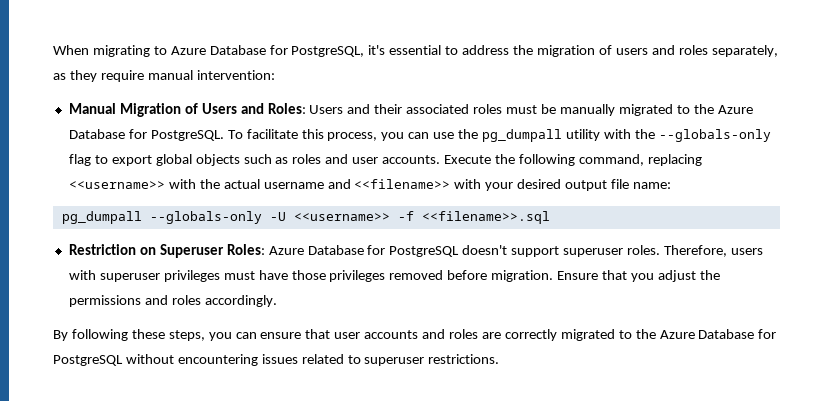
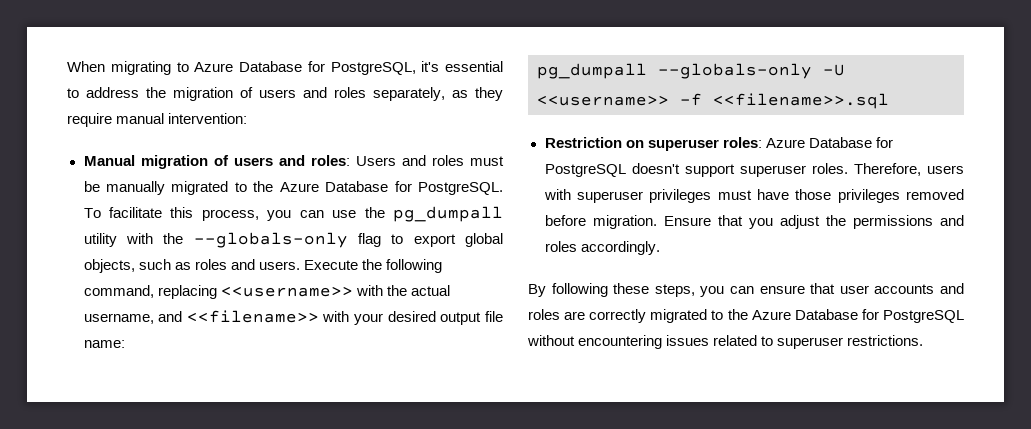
[119,103,470,117] Migration of Users and Roles: Users and their associated -> [140,155,426,169] migration of users and roles: Users and
[195,154,240,166] objects -> [83,259,135,273] objects,
[352,155,441,164] user accounts. -> [258,261,300,270] users.
[263,182,324,189] username -> [83,313,154,324] username,
[159,244,265,258] Superuser Roles: -> [647,137,762,151] superuser roles:

